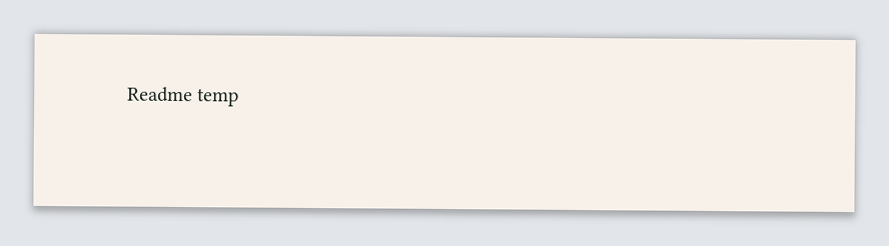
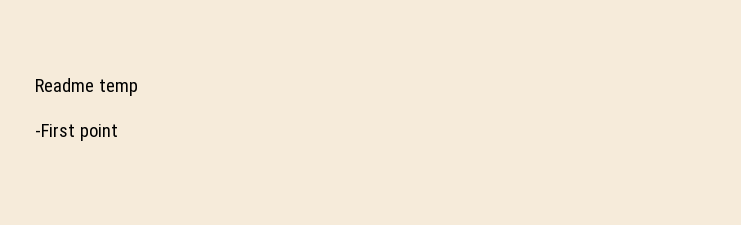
(240, 97) none -> [35,124,118,141] // -First point

